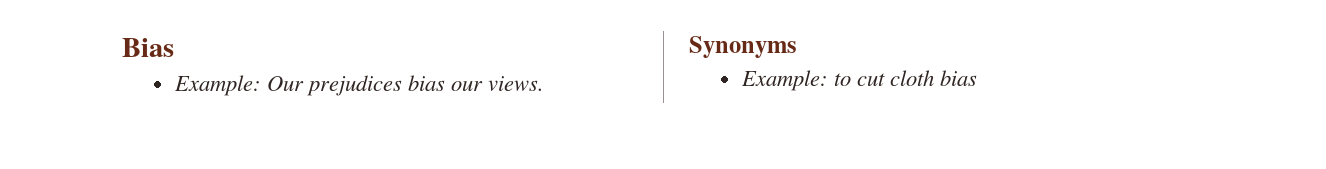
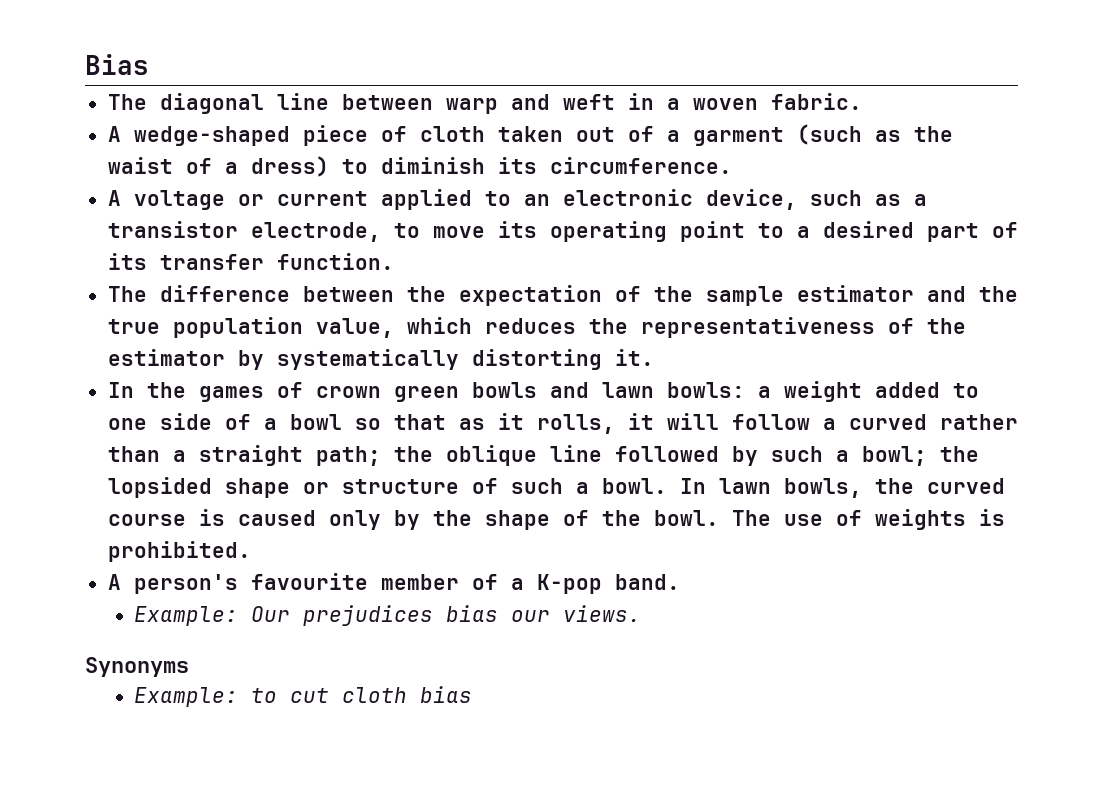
(174, 47) none -> [107,93,862,114] [107,124,953,146] [107,156,732,177] [107,189,927,210] [107,221,1018,242] [107,253,394,270] [107,285,1018,306] [107,317,966,338] [107,349,654,370] [107,381,979,402] [107,413,1018,434] [107,445,979,466] [107,477,1005,498] [107,509,1005,530] [107,541,251,562] [107,573,680,594] // The diagonal line between warp and weft in a woven fabric. // A wedge-shaped piece of cloth taken out of a garment (such as the waist of a dress) to diminish its circumference. // A voltage or current applied to an electronic device, such as a transistor electrode, to move its operating point to a desired part of its transfer function. // The difference between the expectation of the sample estimator and the true population value, which reduces the representativeness of the estimator by systematically distorting it. // In the games of crown green bowls and lawn bowls: a weight added to one side of a bowl so that as it rolls, it will follow a curved rather than a straight path; the oblique line followed by such a bowl; the lopsided shape or structure of such a bowl. In lawn bowls, the curved course is caused only by the shape of the bowl. The use of weights is prohibited. // A person's favourite member of a K-pop band.

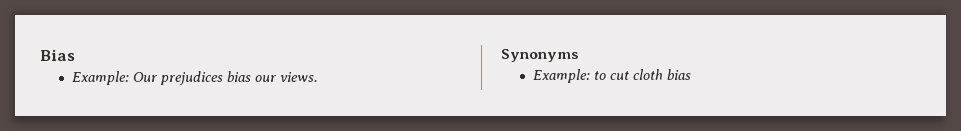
[107,93,862,114] [107,124,953,146] [107,156,732,177] [107,189,927,210] [107,221,1018,242] [107,253,394,270] [107,285,1018,306] [107,317,966,338] [107,349,654,370] [107,381,979,402] [107,413,1018,434] [107,445,979,466] [107,477,1005,498] [107,509,1005,530] [107,541,251,562] [107,573,680,594] // The diagonal line between warp and weft in a woven fabric. // A wedge-shaped piece of cloth taken out of a garment (such as the waist of a dress) to diminish its circumference. // A voltage or current applied to an electronic device, such as a transistor electrode, to move its operating point to a desired part of its transfer function. // The difference between the expectation of the sample estimator and the true population value, which reduces the representativeness of the estimator by systematically distorting it. // In the games of crown green bowls and lawn bowls: a weight added to one side of a bowl so that as it rolls, it will follow a curved rather than a straight path; the oblique line followed by such a bowl; the lopsided shape or structure of such a bowl. In lawn bowls, the curved course is caused only by the shape of the bowl. The use of weights is prohibited. // A person's favourite member of a K-pop band. -> (75, 55) none

